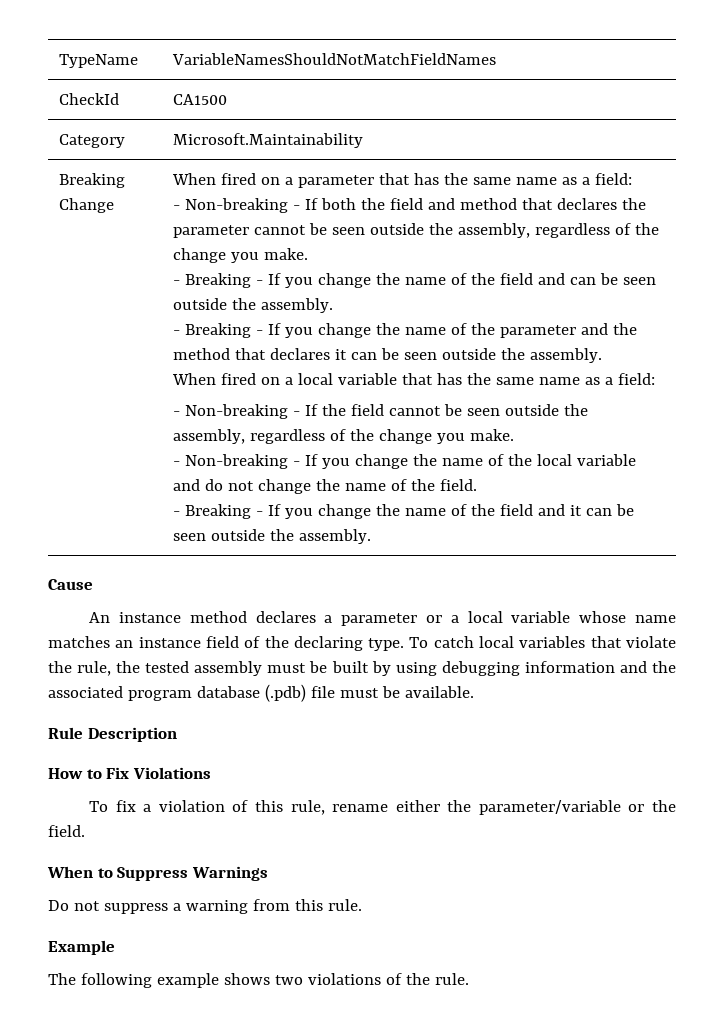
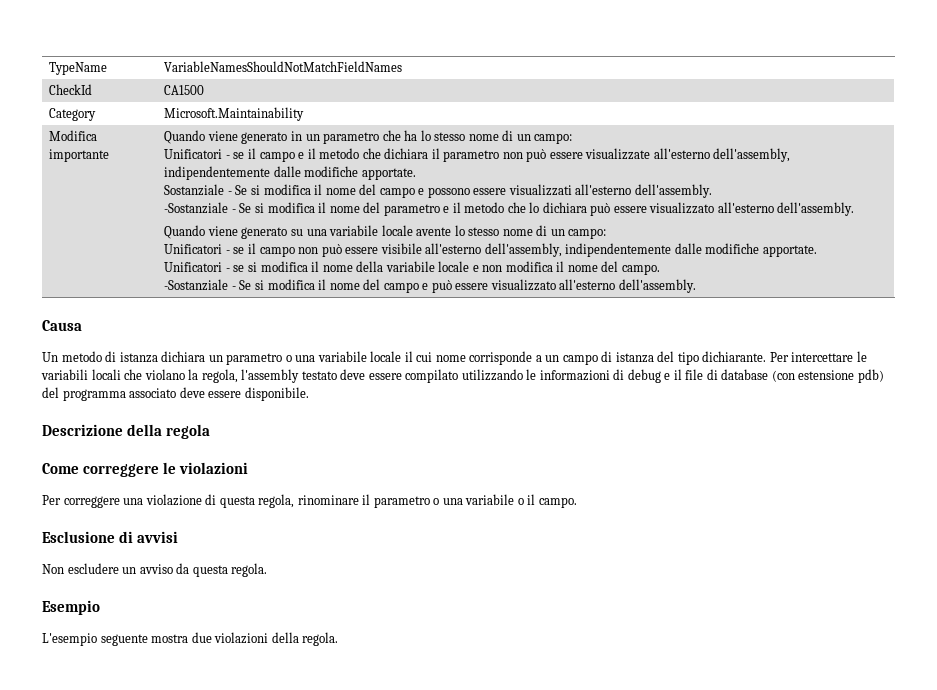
[59,173,126,188] [59,198,115,213] [172,173,633,188] [173,198,647,213] [173,223,660,238] [173,248,309,263] [173,273,657,288] [173,298,334,313] [173,323,638,338] [173,348,603,363] [172,373,656,385] [173,404,589,419] [173,429,515,444] [173,454,637,469] [173,479,478,494] [173,504,635,519] [173,529,372,544] [48,579,93,590] [89,611,676,626] [48,636,676,651] [48,661,677,676] [48,684,474,702] [48,727,177,742] [48,767,211,779] [89,800,676,815] [48,825,85,837] [47,866,268,881] [48,899,362,914] [48,940,115,955] [48,973,469,988] Breaking Change | When fired on a parameter that has the same name as a field: // - Non-breaking - If both the field and method that declares the parameter cannot be seen outside the assembly, regardless of the change you make. // - Breaking - If you change the name of the field and can be seen outside the assembly. // - Breaking - If you change the name of the parameter and the method that declares it can be seen outside the assembly. // When fired on a local variable that has the same name as a field: // - Non-breaking - If the field cannot be seen outside the assembly, regardless of the change you make. // - Non-breaking - If you change the name of the local variable and do not change the name of the field. // - Breaking - If you change the name of the field and it can be seen outside the assembly. // Cause // An instance method declares a parameter or a local variable whose name matches an instance field of the declaring type. To catch local variables that violate the rule, the tested assembly must be built by using debugging information and the associated program database (.pdb) file must be available. // Rule Description // How to Fix Violations // To fix a violation of this rule, rename either the parameter/variable or the field. // When to Suppress Warnings // Do not suppress a warning from this rule. // Example // The following example shows two violations of the rule. -> [49,130,98,141] [49,149,110,162] [164,130,573,144] [164,148,791,162] [164,166,416,180] [164,184,712,198] [164,202,855,216] [164,225,607,239] [164,243,817,257] [164,261,660,275] [164,279,696,293] [42,320,82,331] [42,351,867,365] [41,369,884,383] [42,387,309,401] [42,424,210,439] [42,462,248,477] [42,494,577,508] [42,531,178,543] [42,563,268,577] [42,600,100,615] [42,632,339,646] Modifica importante | Quando viene generato in un parametro che ha lo stesso nome di un campo: // Unificatori - se il campo e il metodo che dichiara il parametro non può essere visualizzate all'esterno dell'assembly, indipendentemente dalle modifiche apportate. // Sostanziale - Se si modifica il nome del campo e possono essere visualizzati all'esterno dell'assembly. // -Sostanziale - Se si modifica il nome del parametro e il metodo che lo dichiara può essere visualizzato all'esterno dell'assembly. // Quando viene generato su una variabile locale avente lo stesso nome di un campo: // Unificatori - se il campo non può essere visibile all'esterno dell'assembly, indipendentemente dalle modifiche apportate. // Unificatori - se si modifica il nome della variabile locale e non modifica il nome del campo. // -Sostanziale - Se si modifica il nome del campo e può essere visualizzato all'esterno dell'assembly. // Causa // Un metodo di istanza dichiara un parametro o una variabile locale il cui nome corrisponde a un campo di istanza del tipo dichiarante. Per intercettare le variabili locali che violano la regola, l'assembly testato deve essere compilato utilizzando le informazioni di debug e il file di database (con estensione pdb) del programma associato deve essere disponibile. // Descrizione della regola // Come correggere le violazioni // Per correggere una violazione di questa regola, rinominare il parametro o una variabile o il campo. // Esclusione di avvisi // Non escludere un avviso da questa regola. // Esempio // L'esempio seguente mostra due violazioni della regola.

